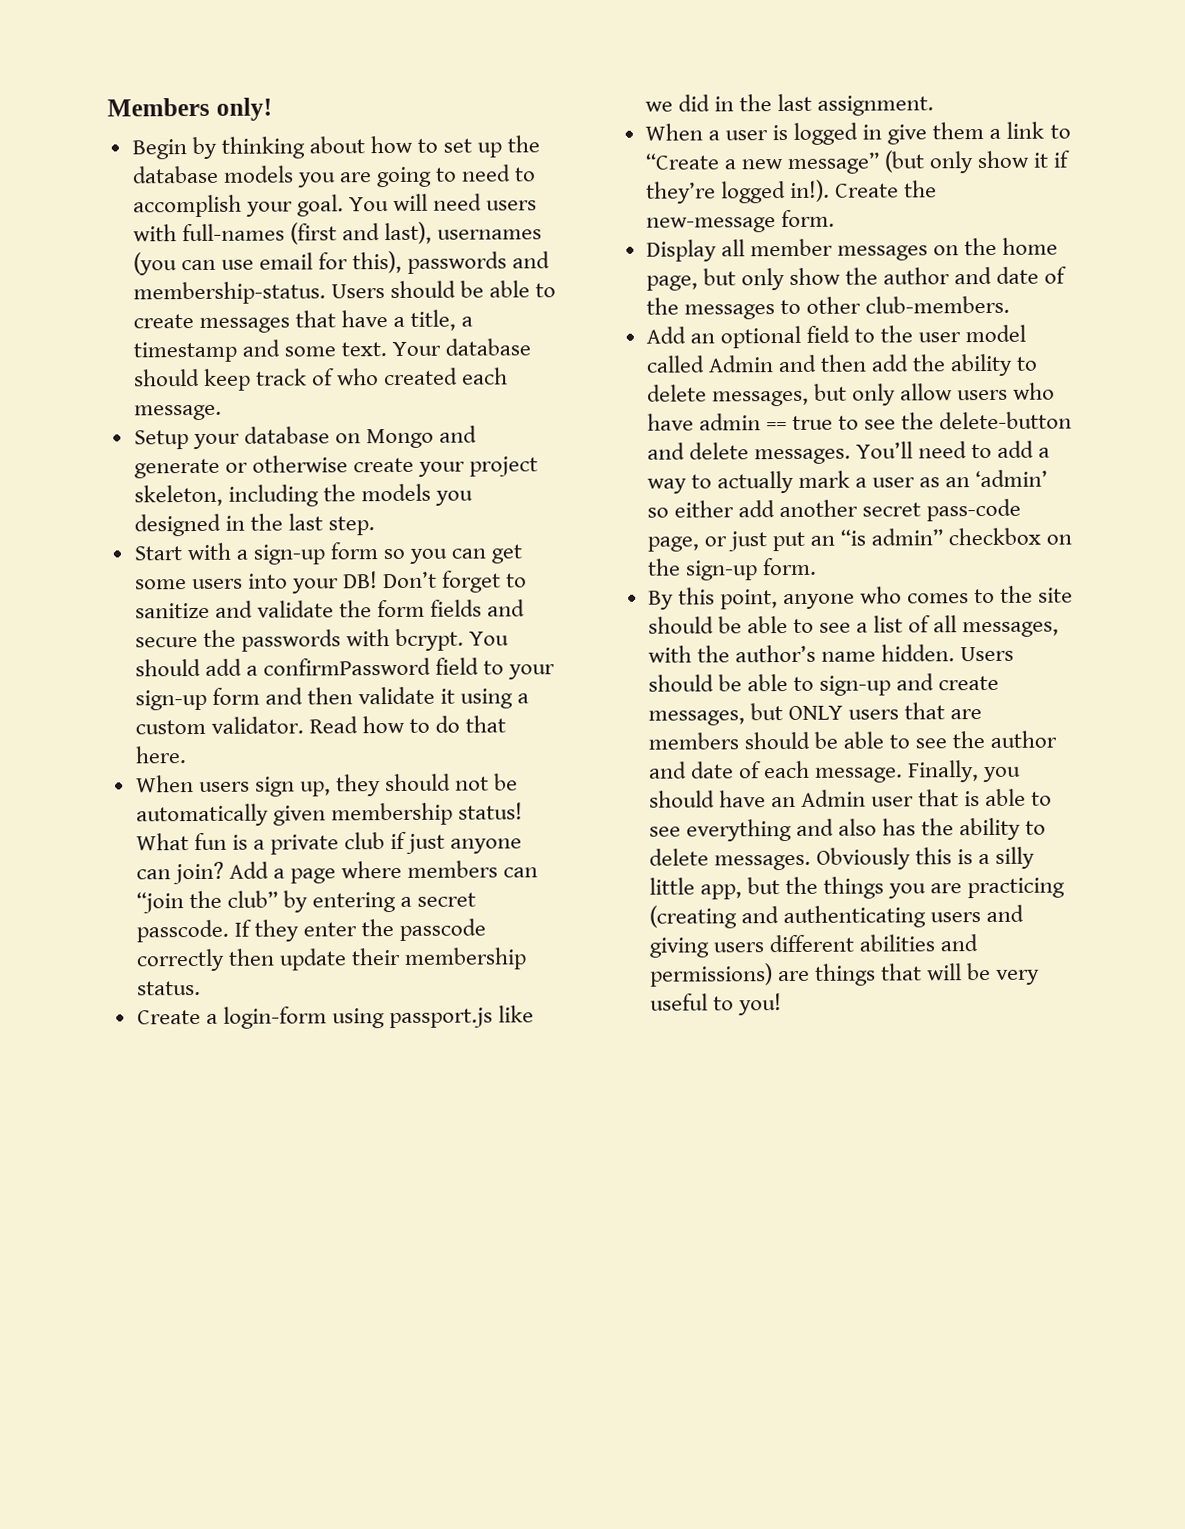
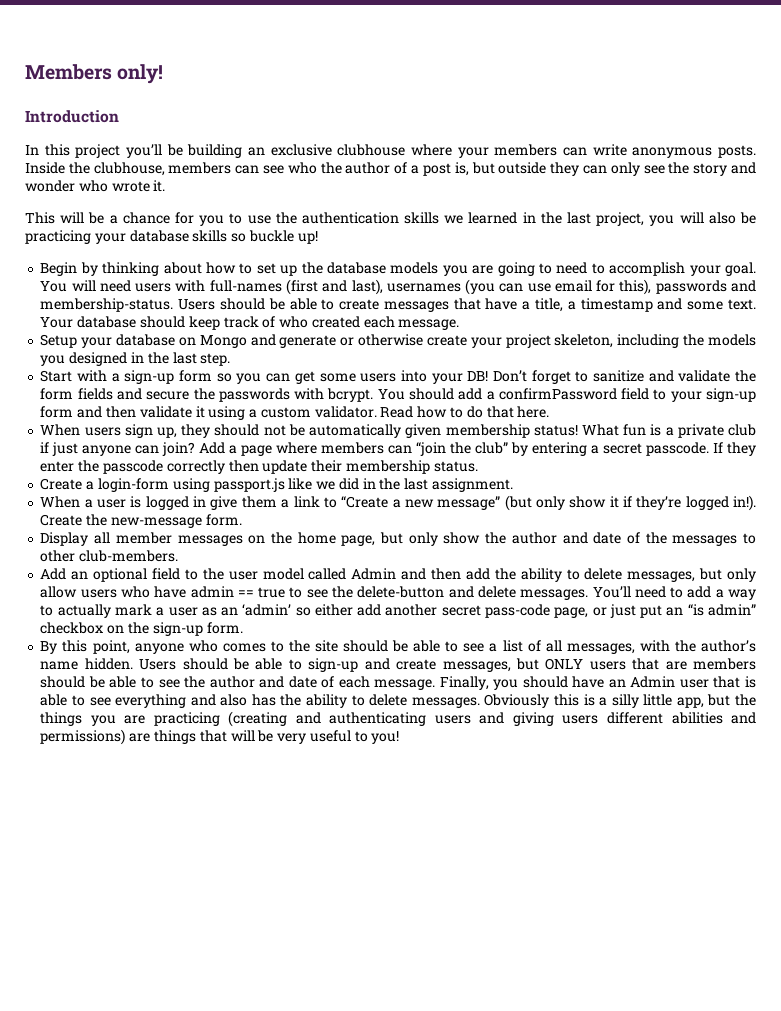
(272, 109) none -> [25,110,119,123] [25,144,756,158] [25,162,757,176] [25,180,166,192] [25,212,756,226] [25,230,318,244] // Introduction // In this project you’ll be building an exclusive clubhouse where your members can write anonymous posts. Inside the clubhouse, members can see who the author of a post is, but outside they can only see the story and wonder who wrote it. // This will be a chance for you to use the authentication skills we learned in the last project, you will also be practicing your database skills so buckle up!

